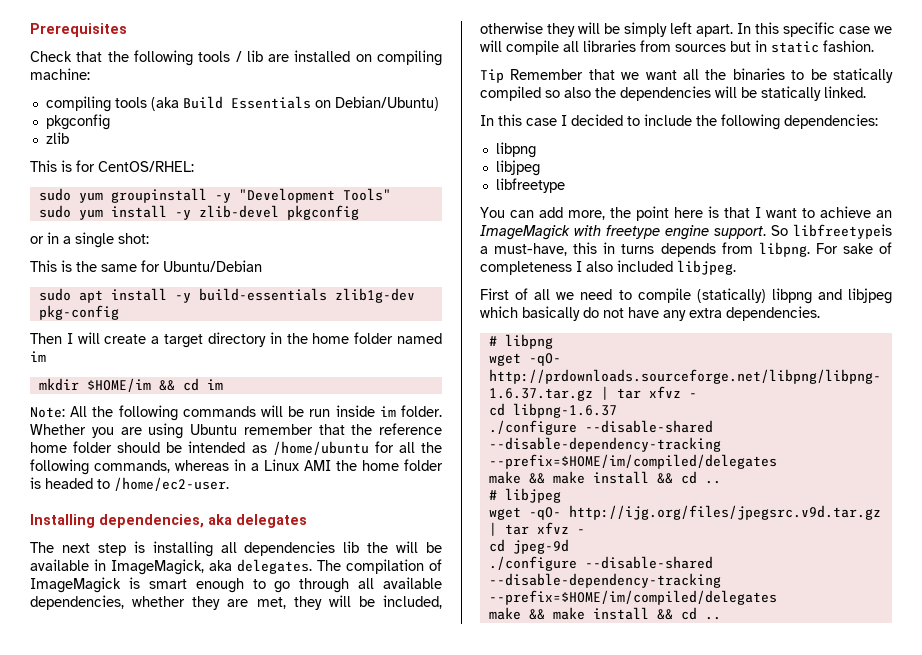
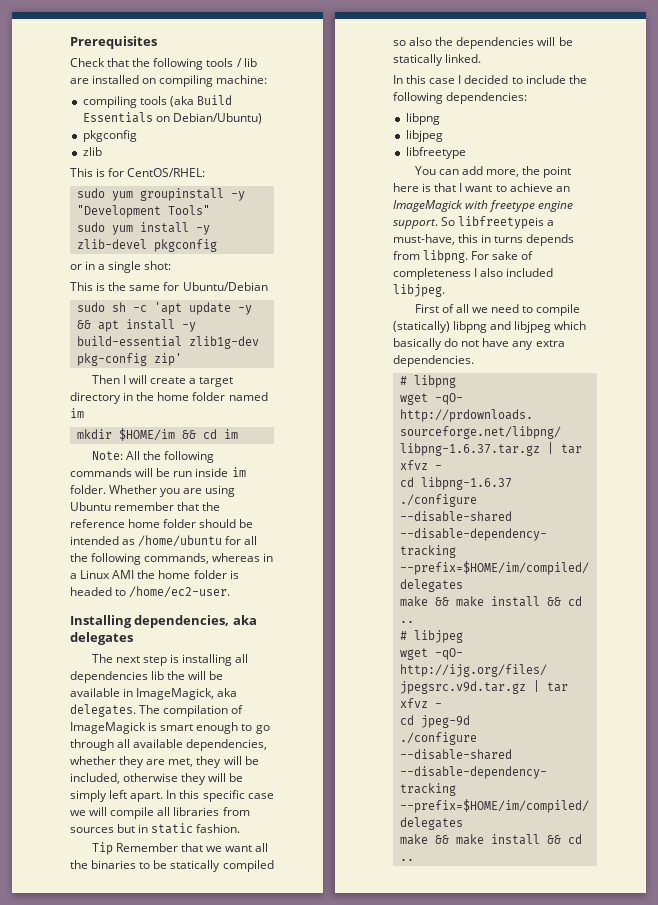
(71, 294) none -> [111,302,252,315] [76,320,91,329] sh -c 'apt update -y &&
[198,288,327,301] build-essentials -> [76,336,182,347] build-essential
(119, 312) none -> [153,353,182,366] zip'

